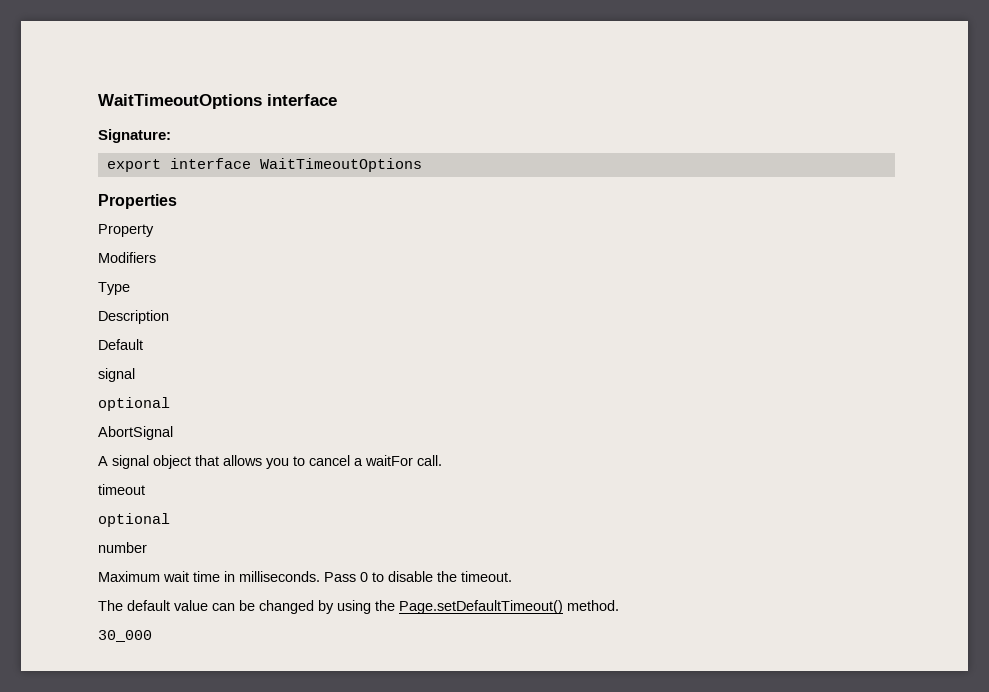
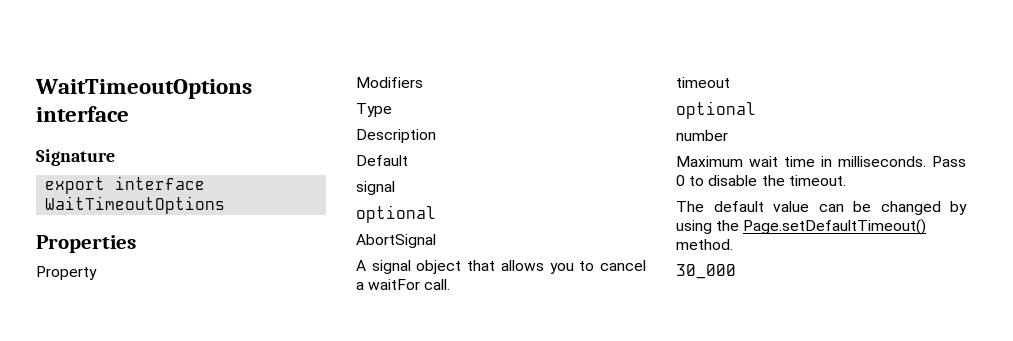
[98,129,171,143] Signature: -> [36,149,115,166] Signature

